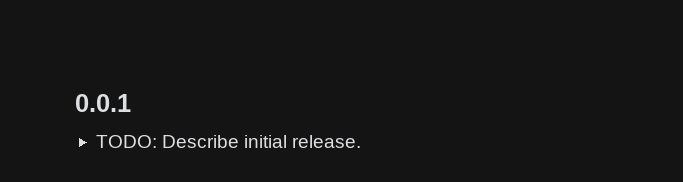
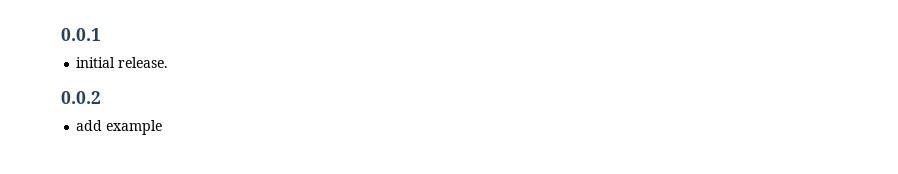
[95,135,240,148] TODO: Describe -> (101, 34) none
(362, 141) none -> [61,91,101,104] [76,120,163,135] // 0.0.2 // add example

